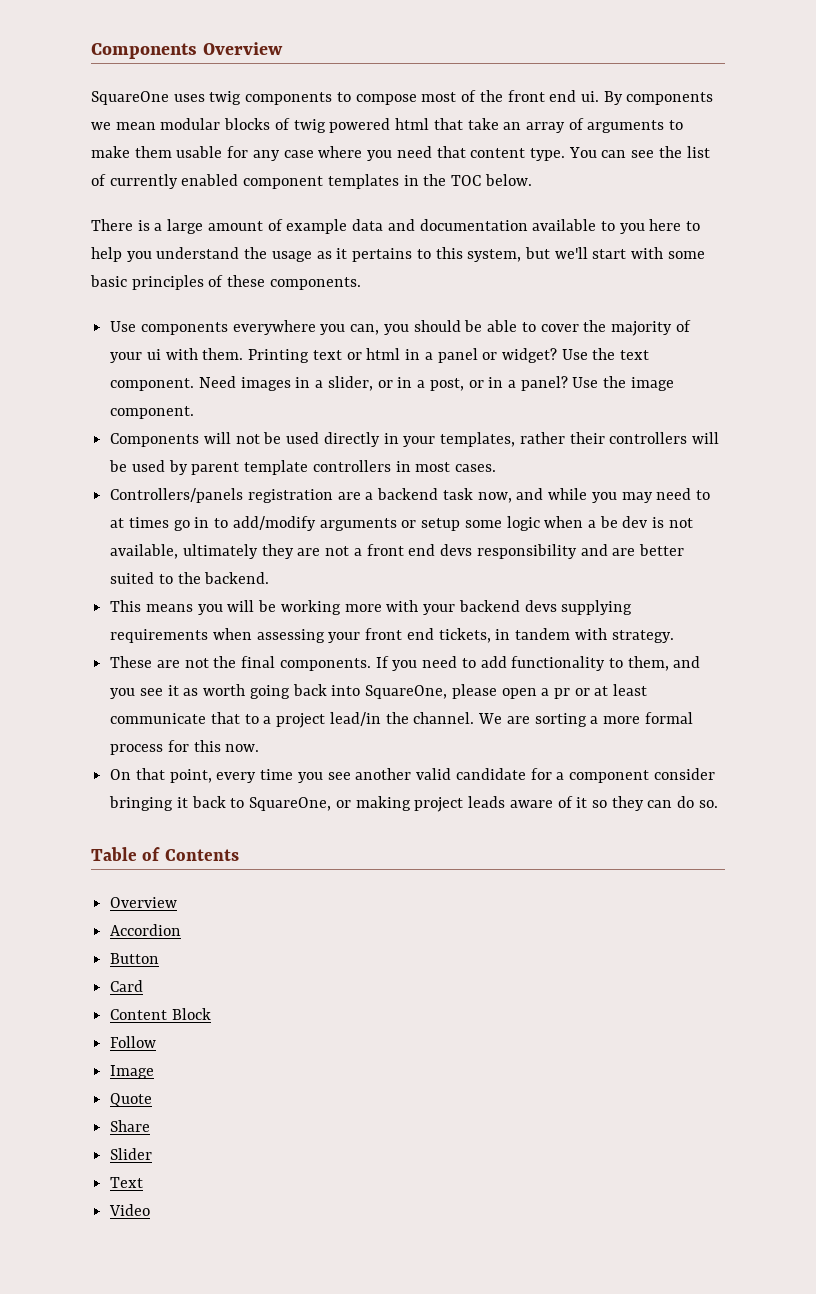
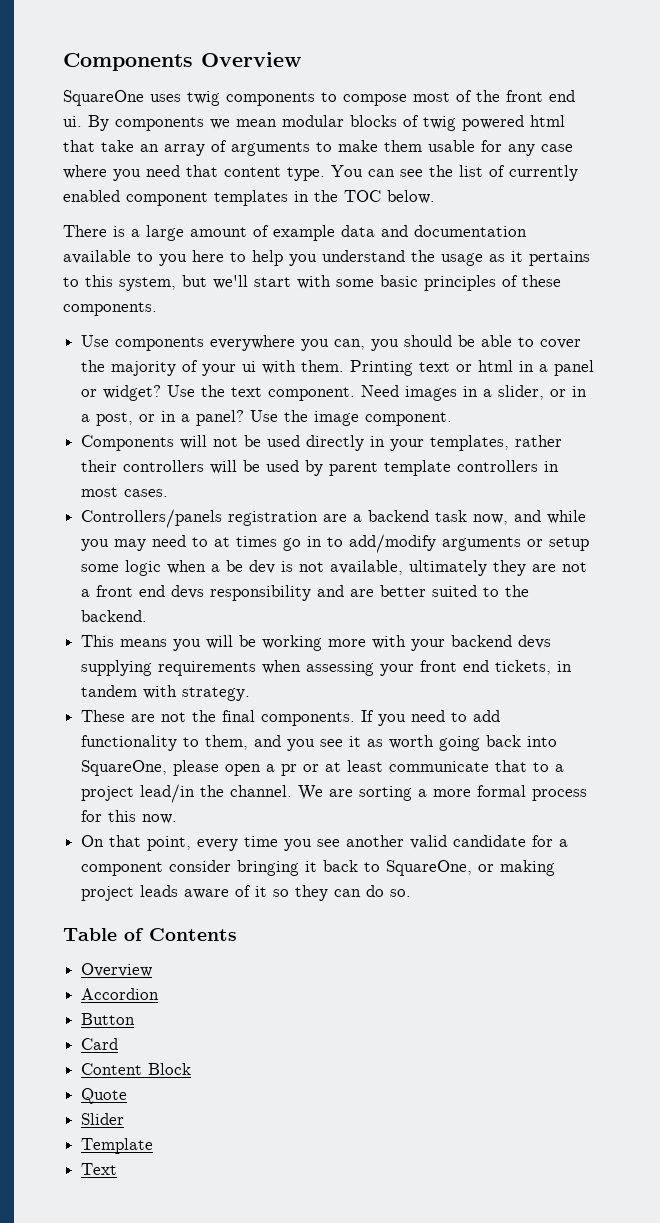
[110,1036,157,1048] [110,1065,155,1079] // Follow // Image -> (192, 1069) none
[110,1120,151,1132] // Share -> (128, 1096) none
(153, 1154) none -> [81,1138,154,1154] // Template
[109,1204,151,1216] // Video -> (118, 1169) none

